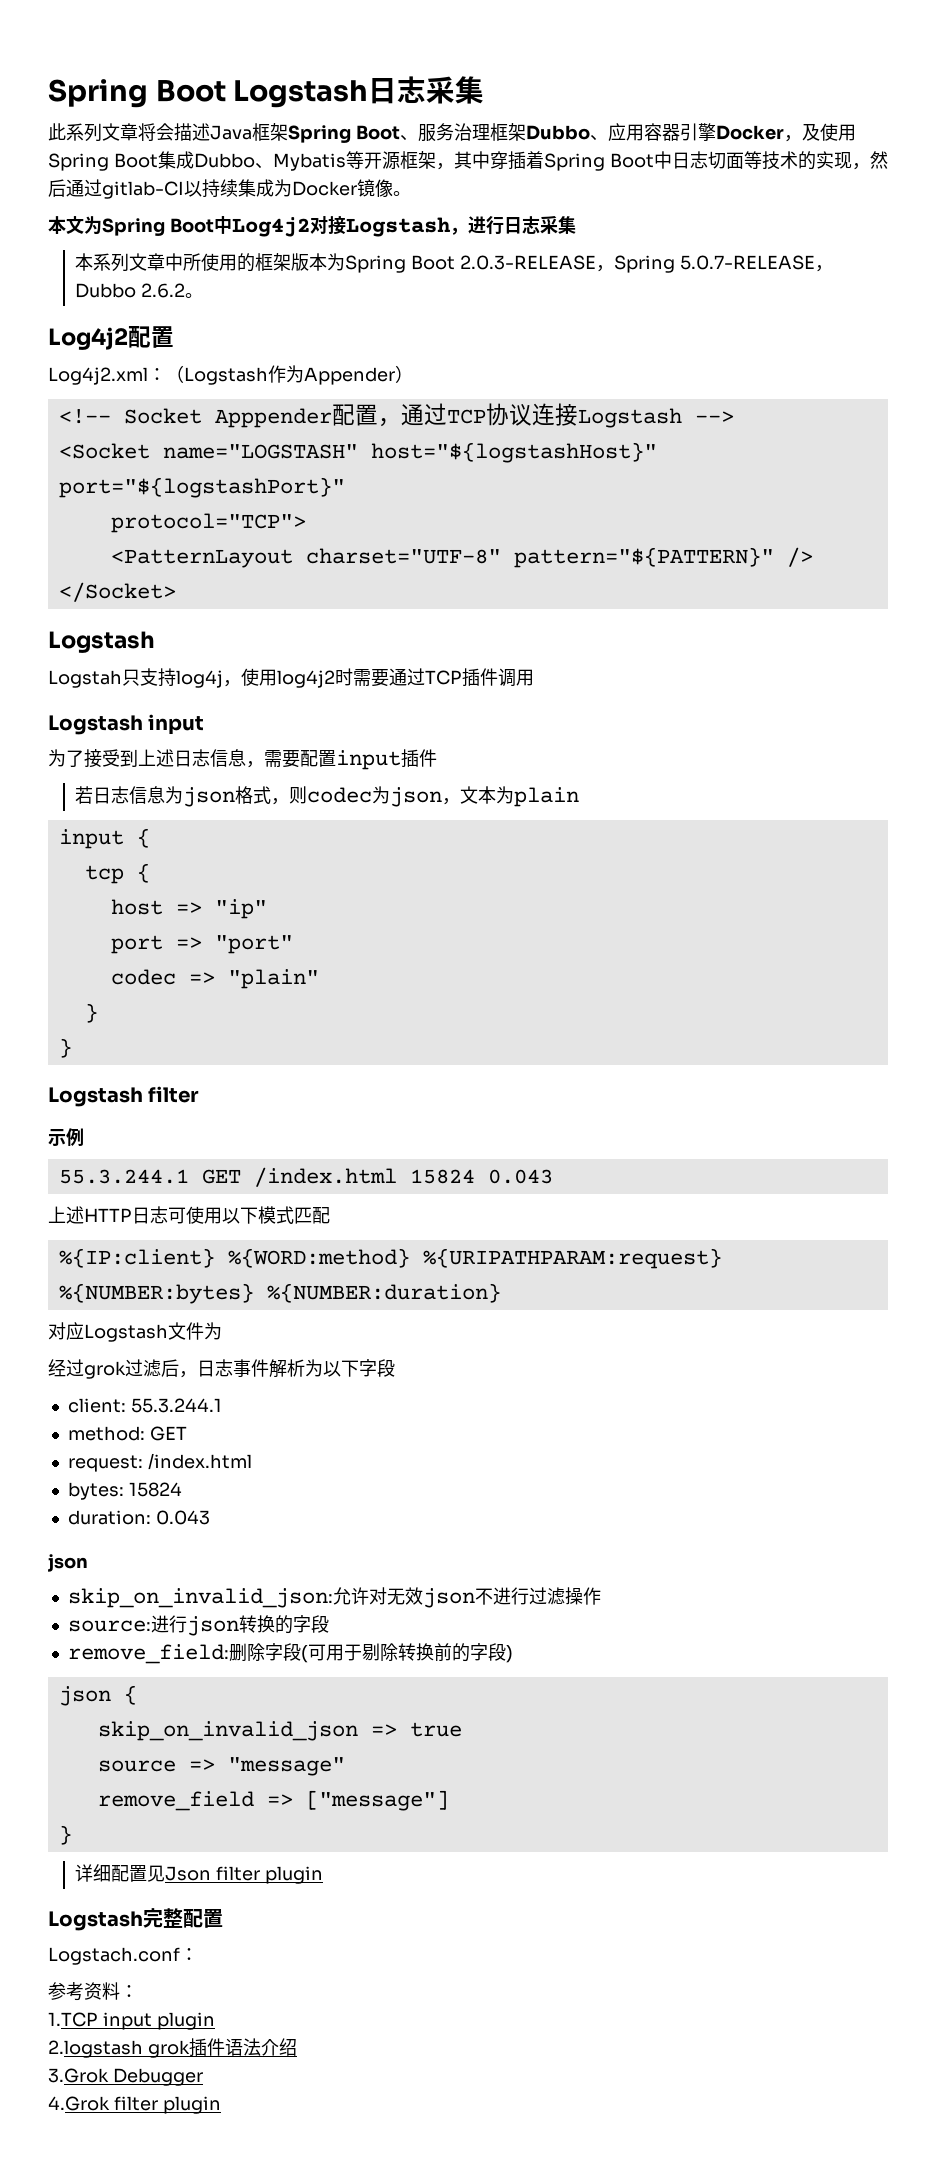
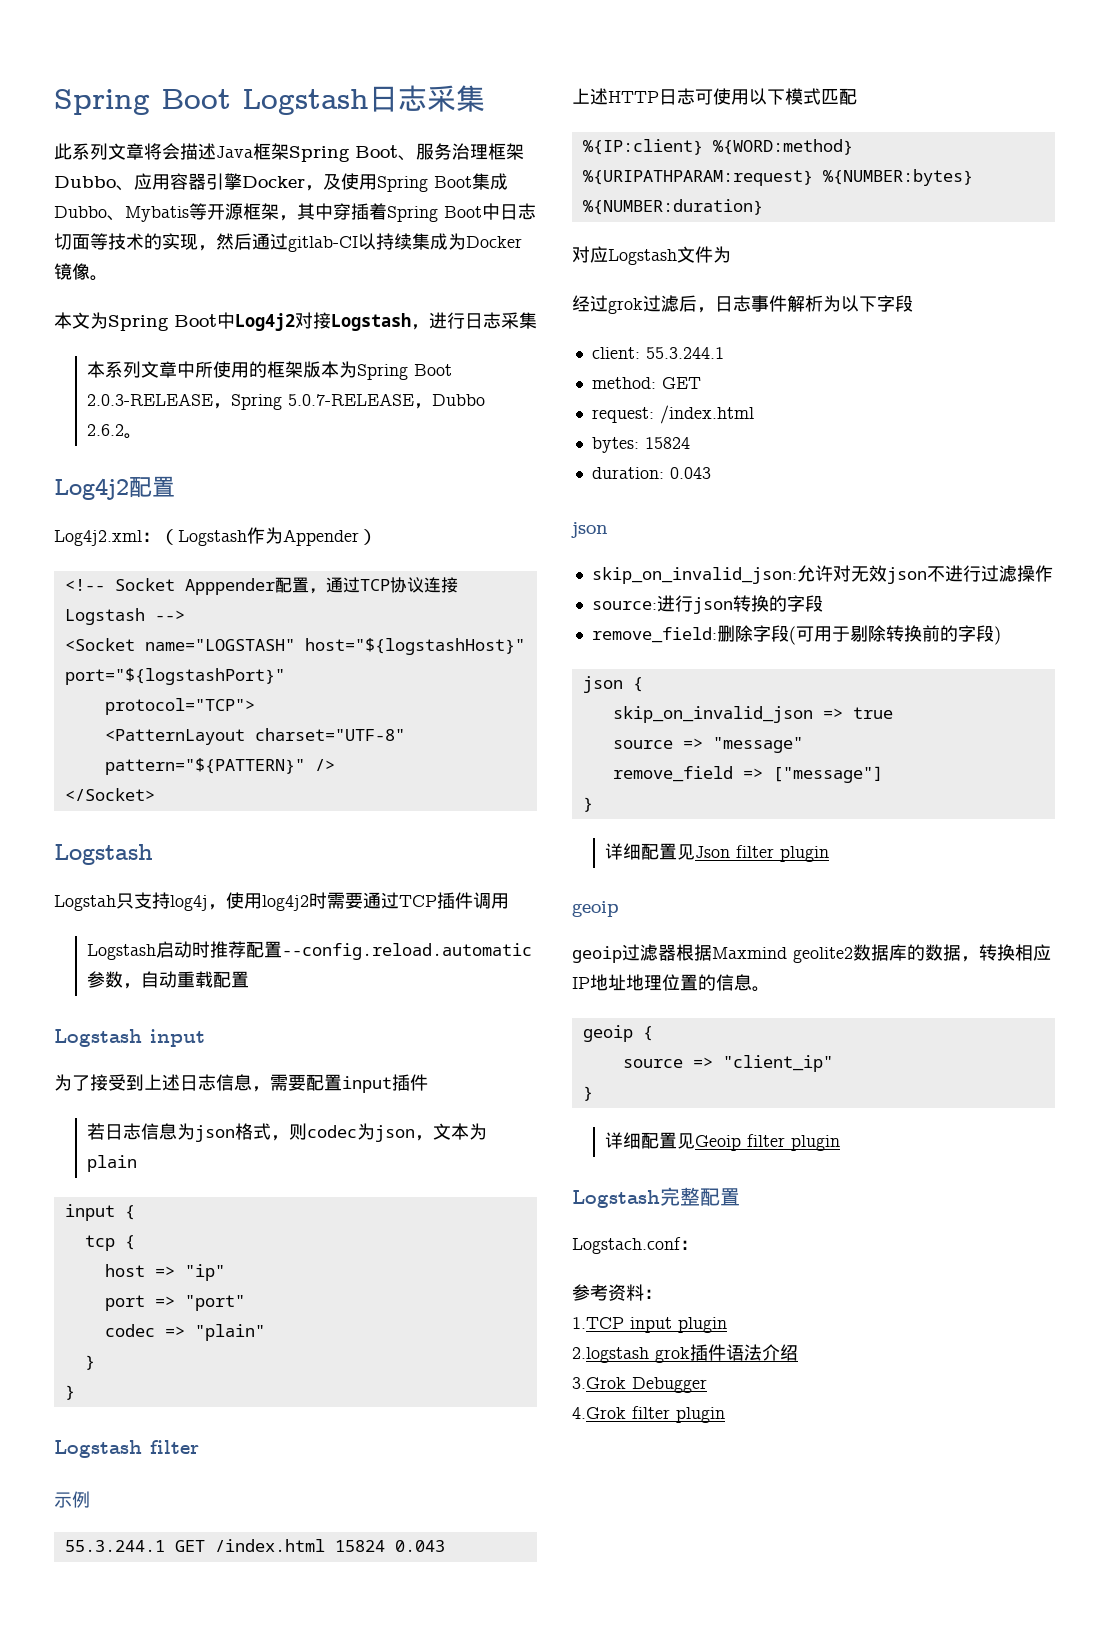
(534, 677) none -> [87,941,533,960] [87,971,250,989] // Logstash启动时推荐配置--config.reload.automatic参数，自动重载配置
(324, 1875) none -> [572,901,619,917] [572,944,1051,963] [572,974,770,992] [582,1025,653,1042] [622,1055,833,1072] [582,1086,593,1101] [605,1132,841,1151] // geoip // geoip过滤器根据Maxmind geolite2数据库的数据，转换相应IP地址地理位置的信息。 // geoip { // source => "client_ip" // } // 详细配置见Geoip filter plugin

